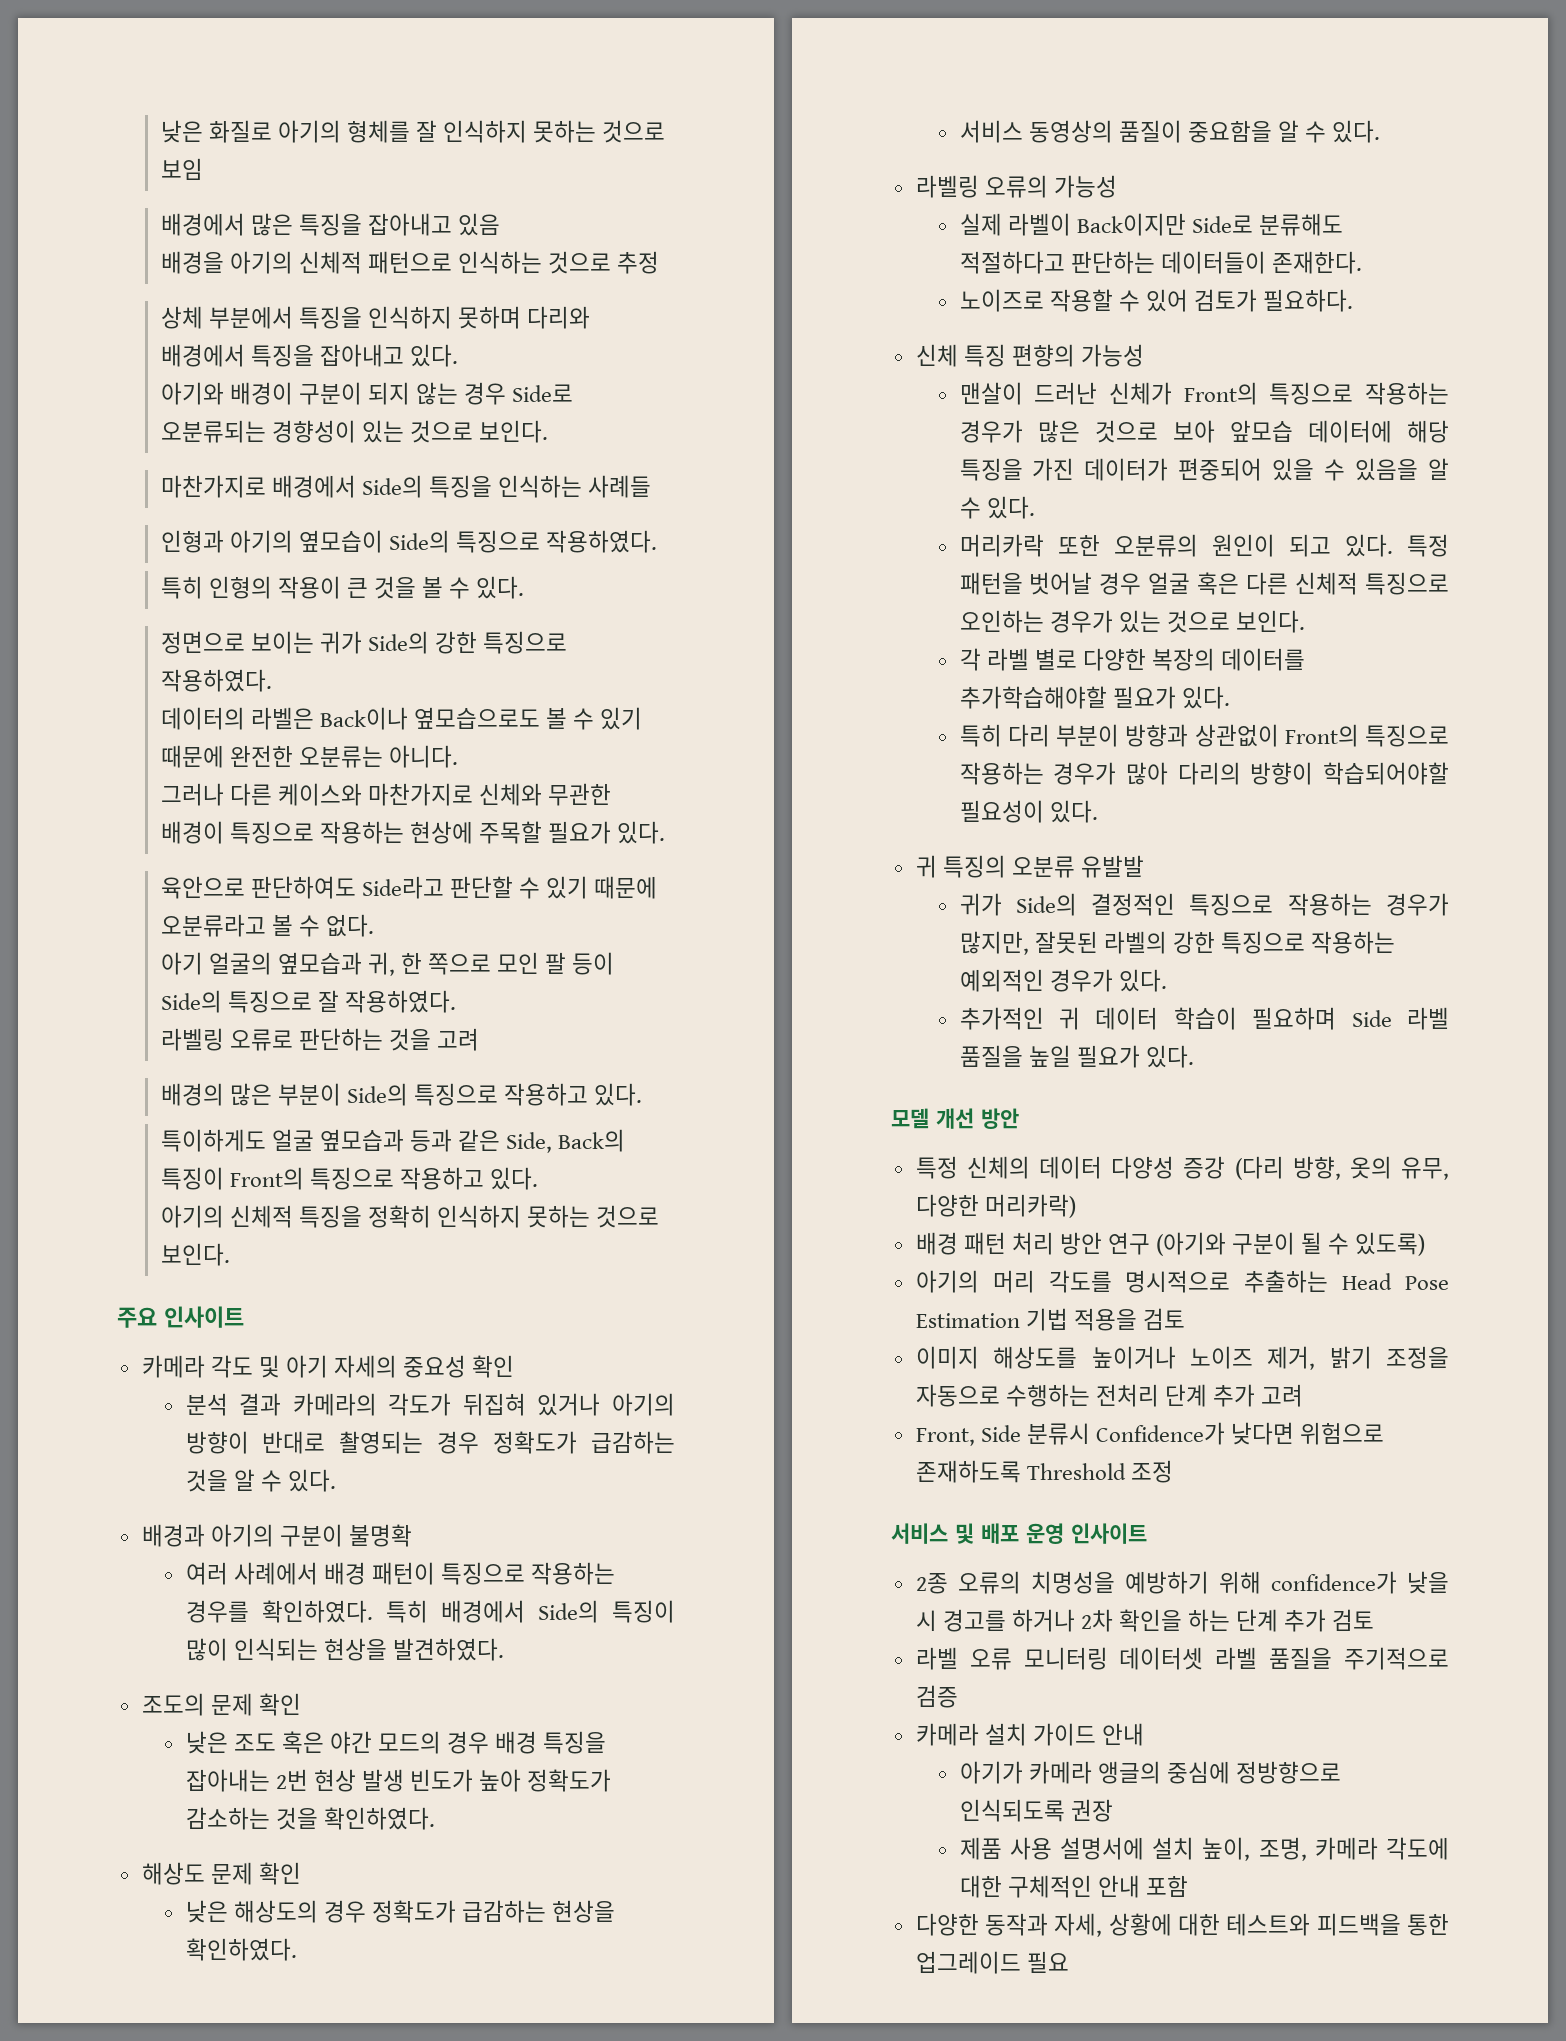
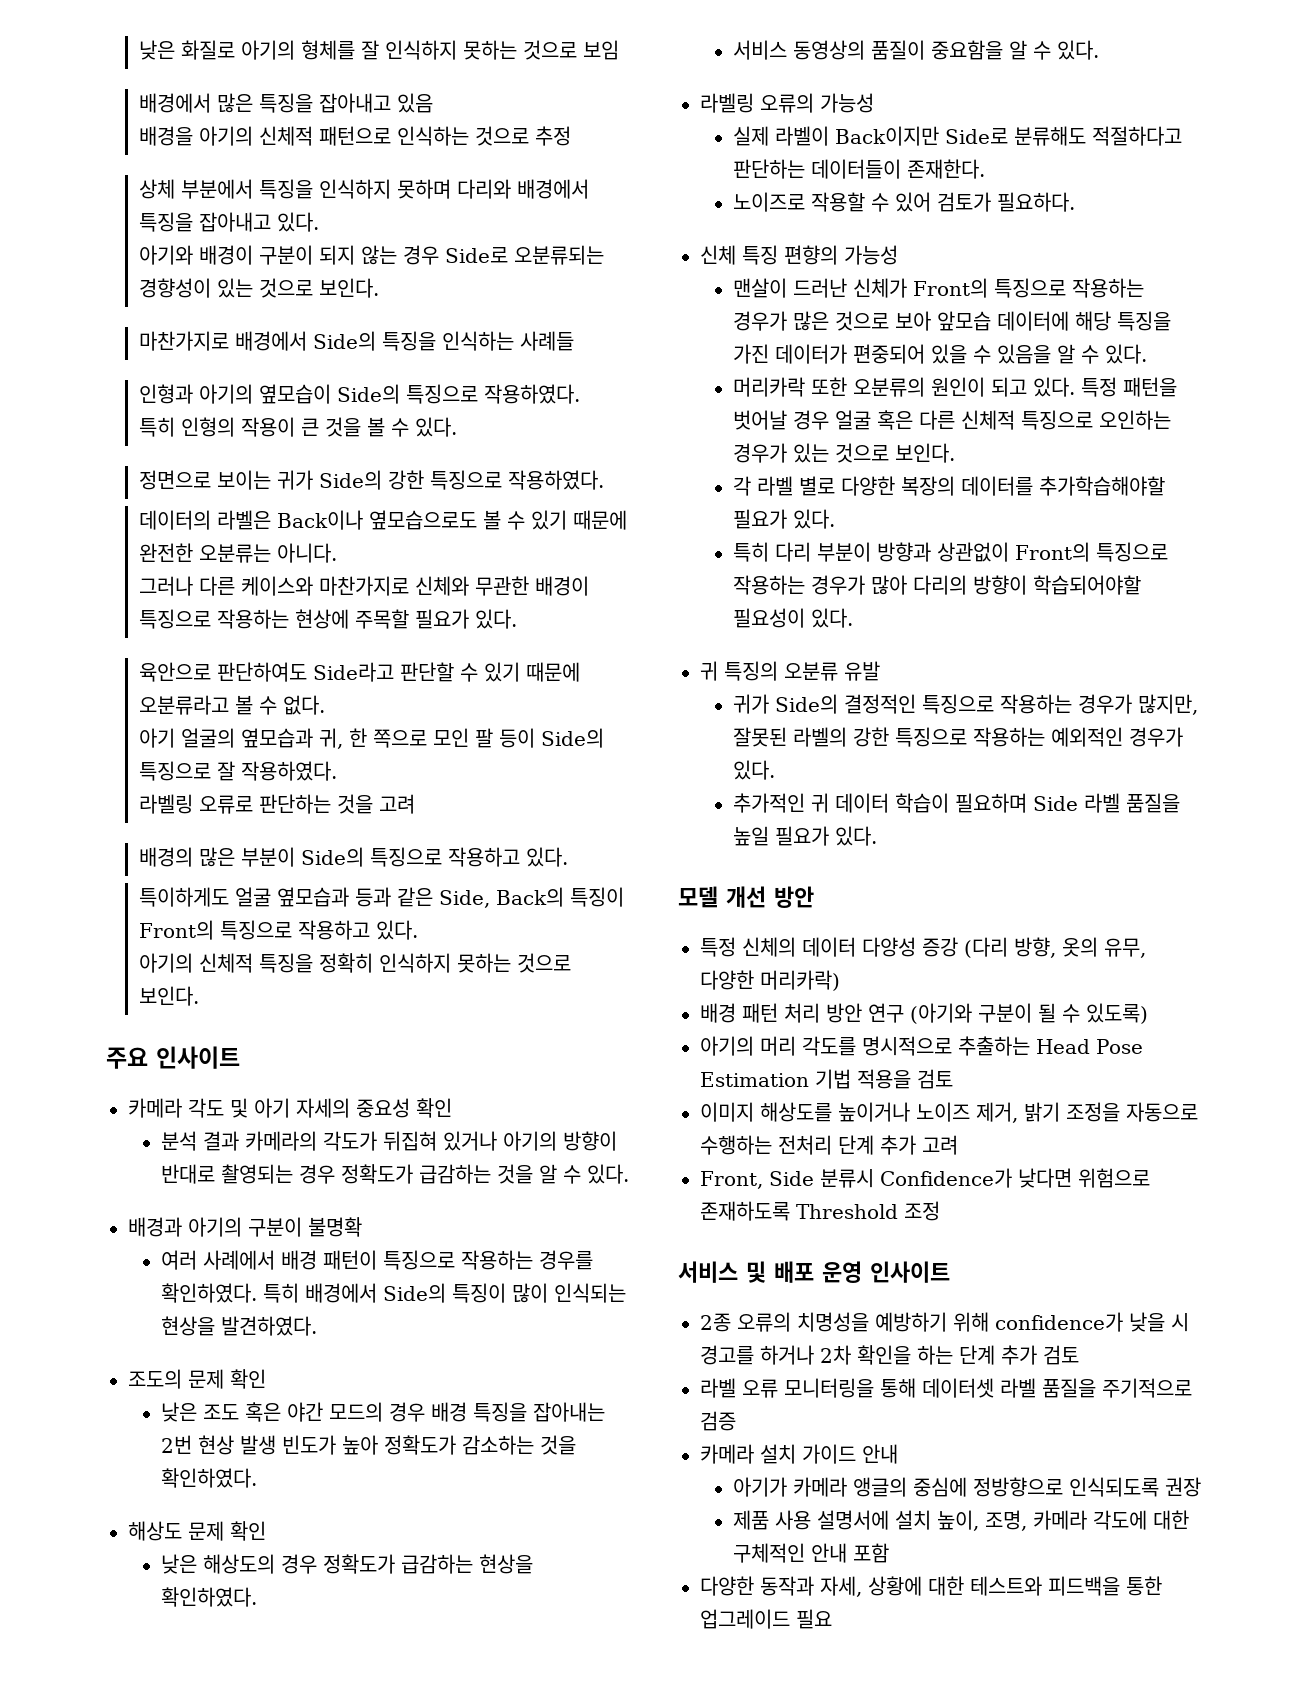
[1080,855,1144,878] 유발발 -> [844,661,880,681] 유발
[1023,1647,1108,1670] 모니터링 -> [784,1378,916,1398] 모니터링을 통해

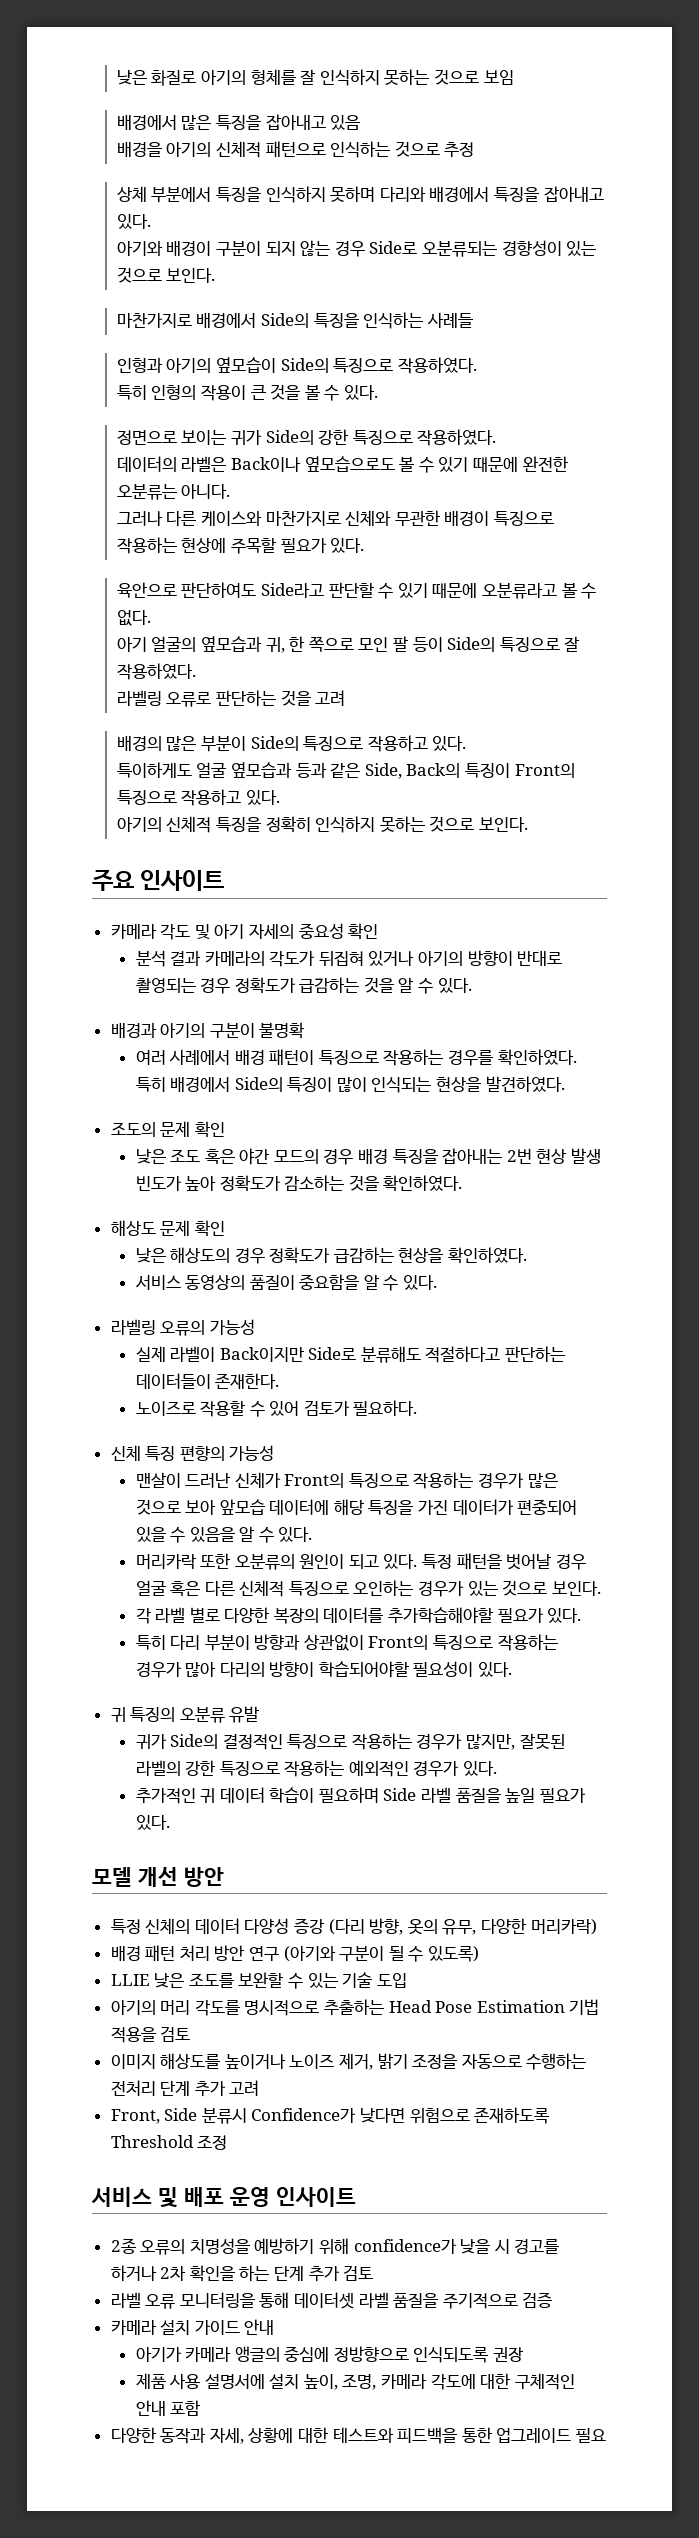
(1148, 1013) none -> [110,1972,407,1989] // LLIE 낮은 조도를 보완할 수 있는 기술 도입

